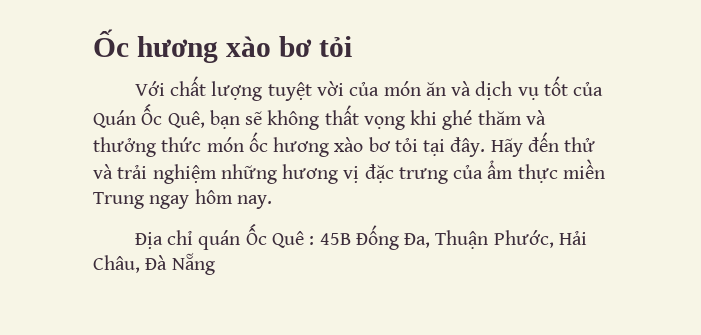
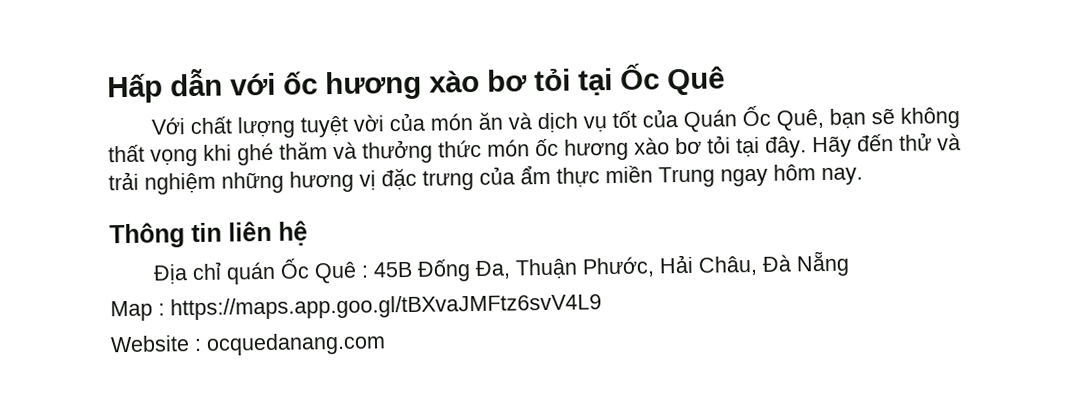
[93,29,352,63] Ốc hương xào bơ tỏi -> [107,63,725,104] Hấp dẫn với ốc hương xào bơ tỏi tại Ốc Quê
(272, 202) none -> [109,220,308,249] // Thông tin liên hệ
(215, 263) none -> [110,293,602,322] [110,332,386,356] // Map : https://maps.app.goo.gl/tBXvaJMFtz6svV4L9 // Website : ocquedanang.com

